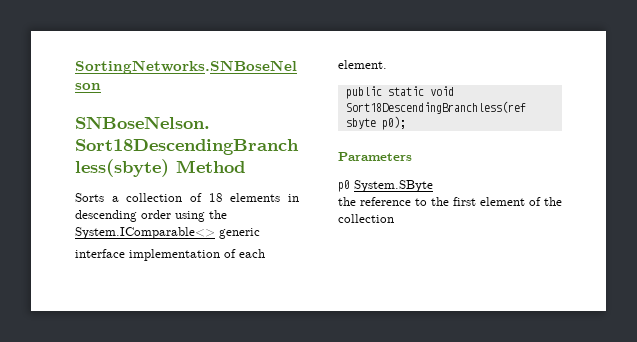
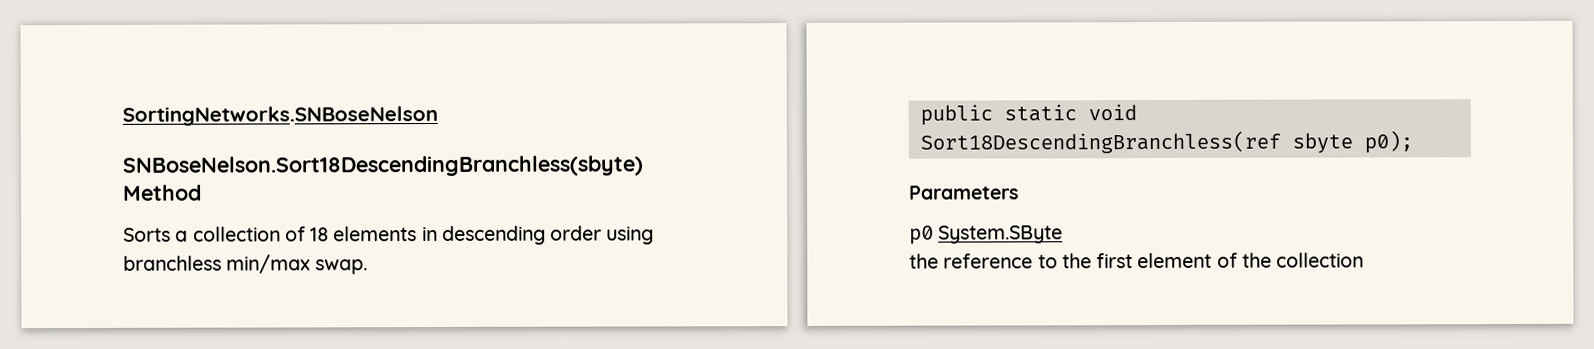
[209,210,227,219] [75,227,260,239] [75,249,265,261] [338,60,387,69] the System.IComparable<> generic // interface implementation of each element. -> [123,254,368,275] branchless min/max swap.

